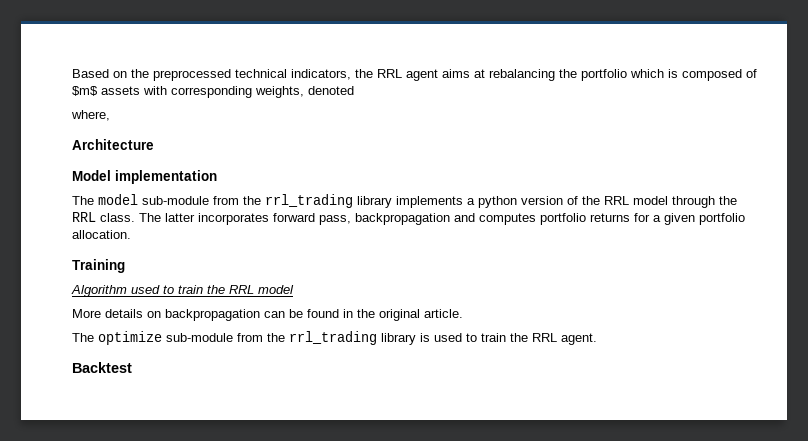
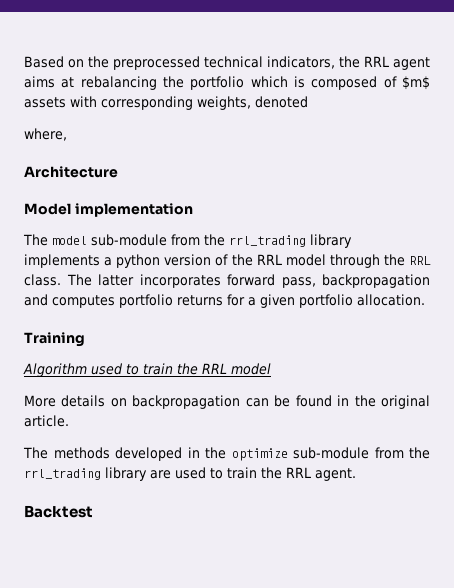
(94, 337) none -> [53,447,226,461] methods developed in the
[420,333,430,342] is -> [150,470,171,479] are

